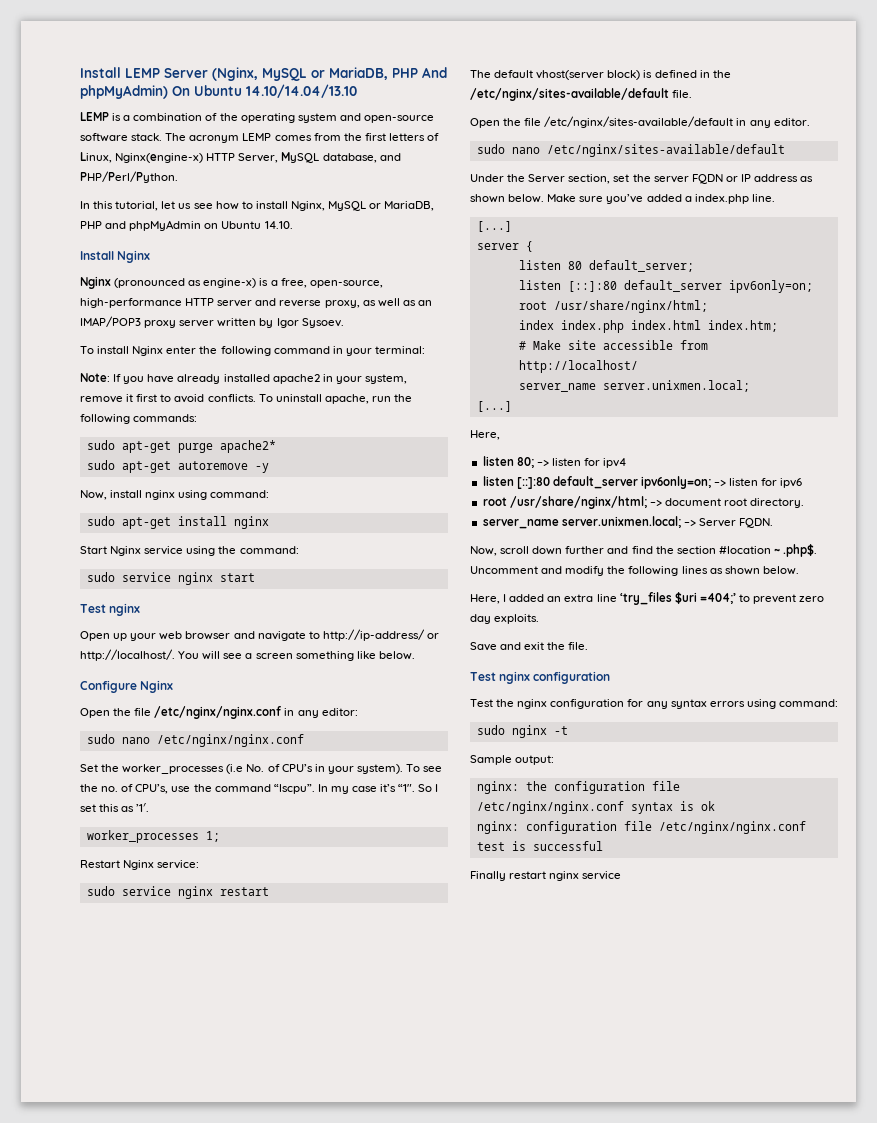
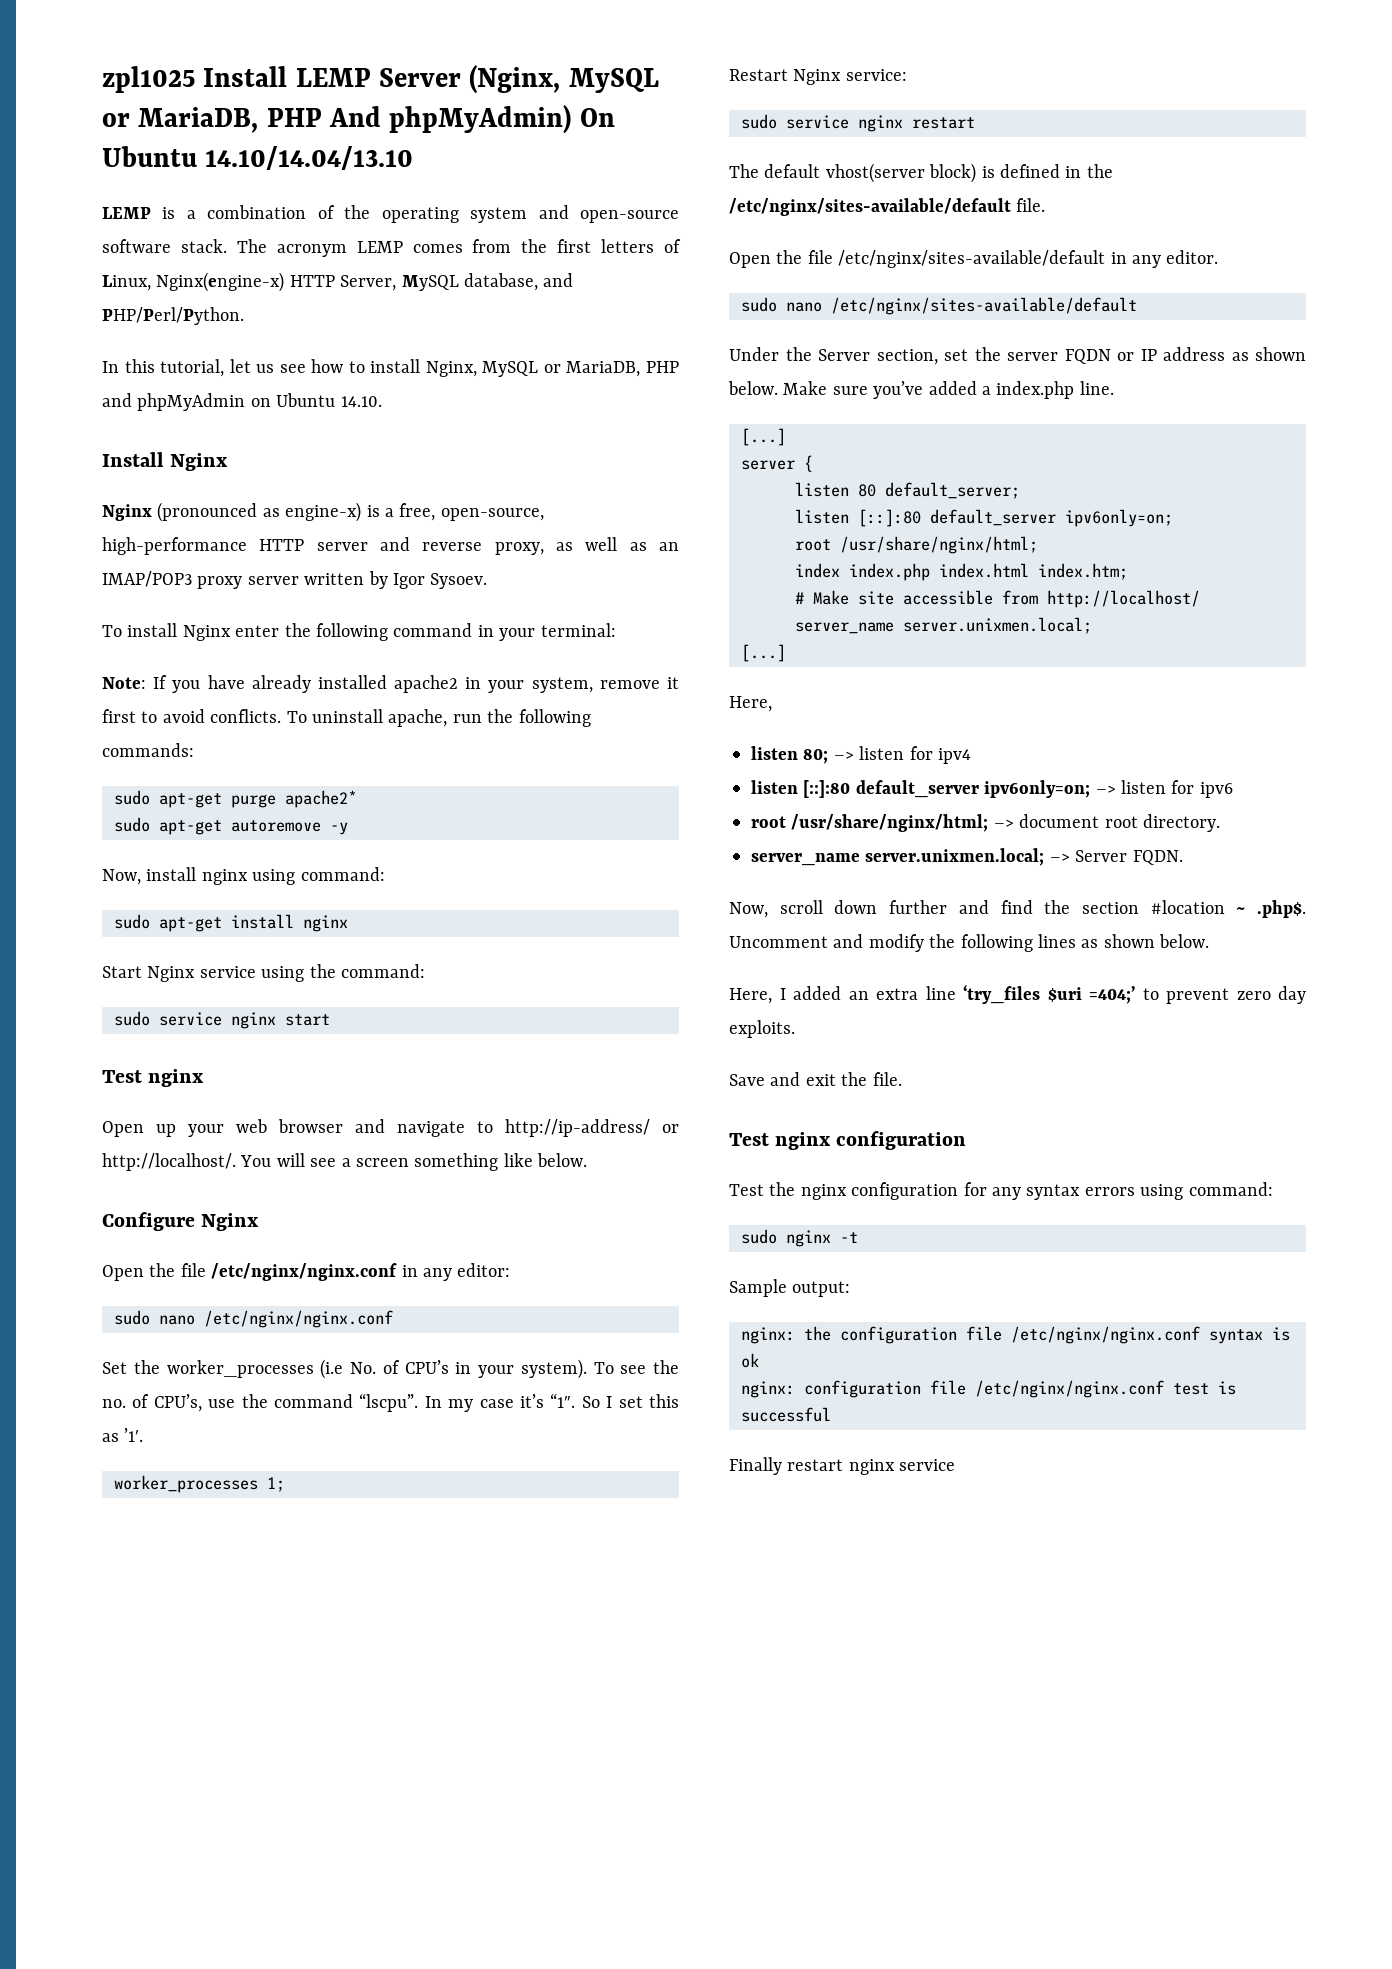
(80, 72) none -> [102,66,195,93] zpl1025

